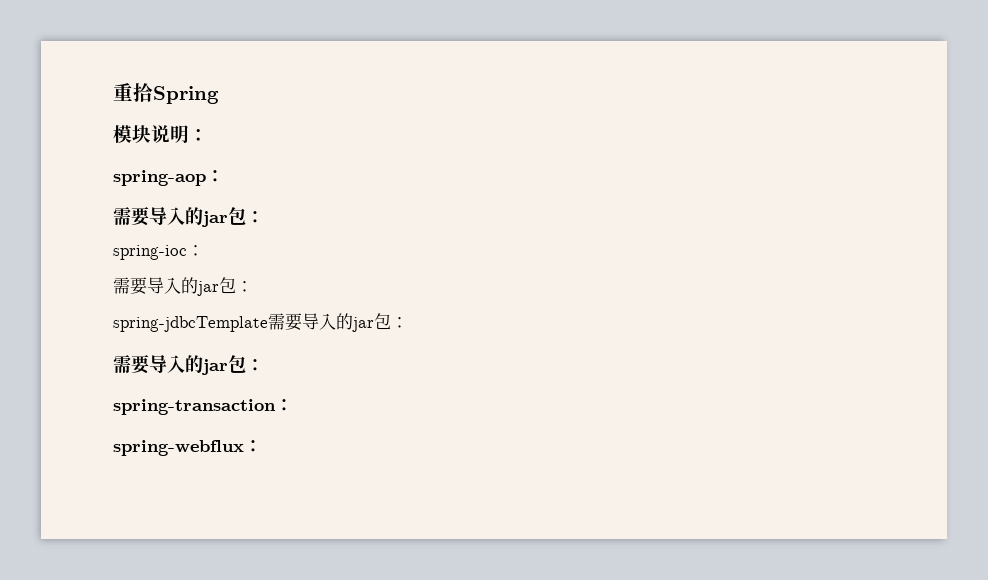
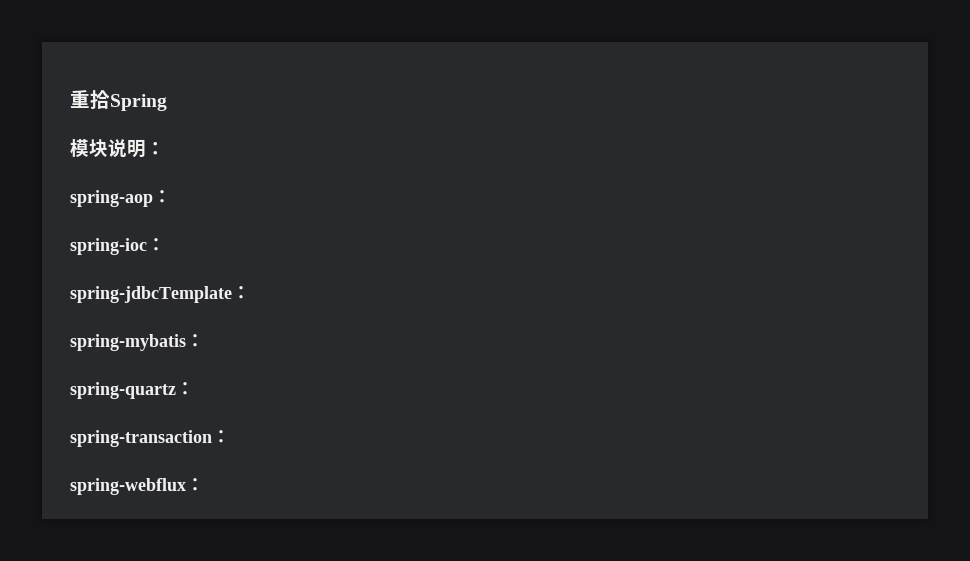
[113,207,264,227] [113,245,204,260] [113,277,253,296] [113,313,408,332] [113,355,246,375] 需要导入的jar包： // spring-ioc： // 需要导入的jar包： // spring-jdbcTemplate需要导入的jar包： // 需要导入的jar包 -> [70,238,165,255] [70,286,250,303] [70,334,204,351] [70,382,176,399] spring-ioc： // spring-jdbcTemplate： // spring-mybatis： // spring-quartz

